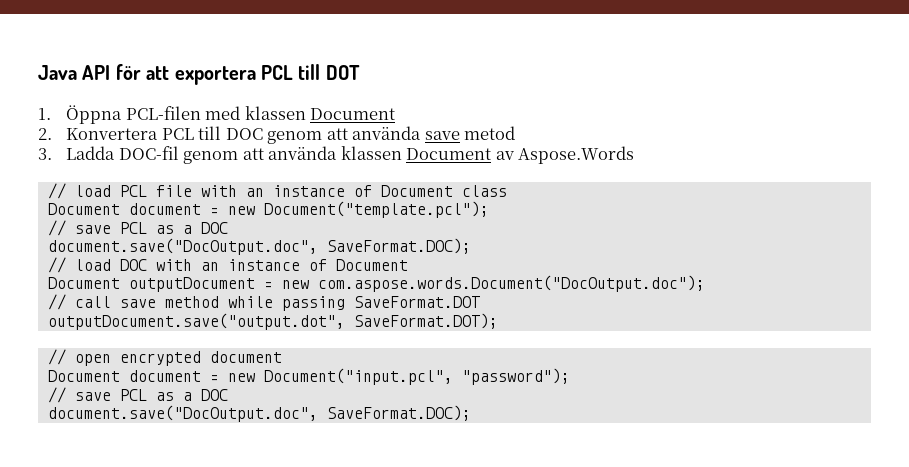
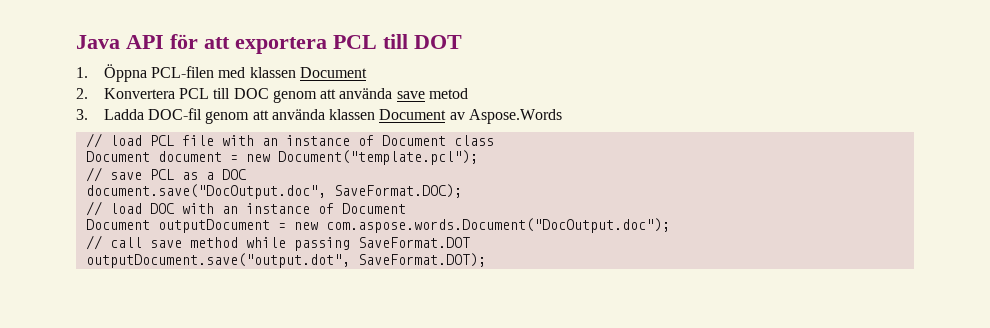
[47,349,282,366] [47,368,570,385] [47,387,228,403] [47,405,471,422] // // open encrypted document // Document document = new Document("input.pcl", "password"); // // save PCL as a DOC // document.save("DocOutput.doc", SaveFormat.DOC); -> (486, 260) none

